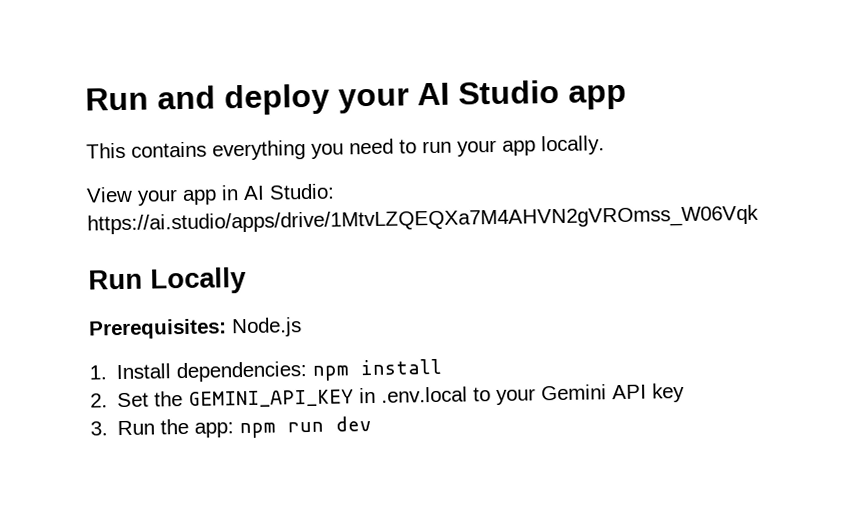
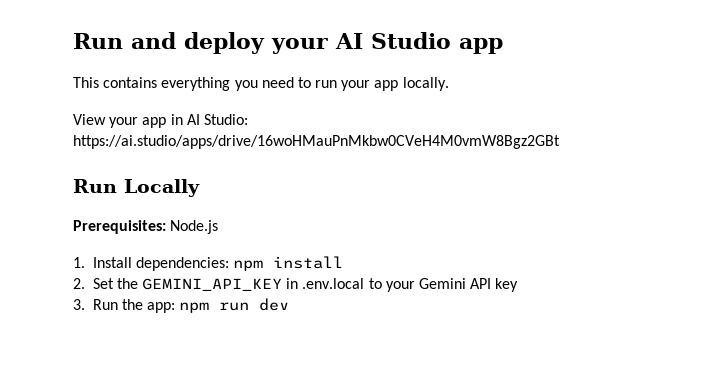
[87,204,759,236] https://ai.studio/apps/drive/1MtvLZQEQXa7M4AHVN2gVROmss_W06Vqk -> [73,135,560,149] https://ai.studio/apps/drive/16woHMauPnMkbw0CVeH4M0vmW8Bgz2GBt

